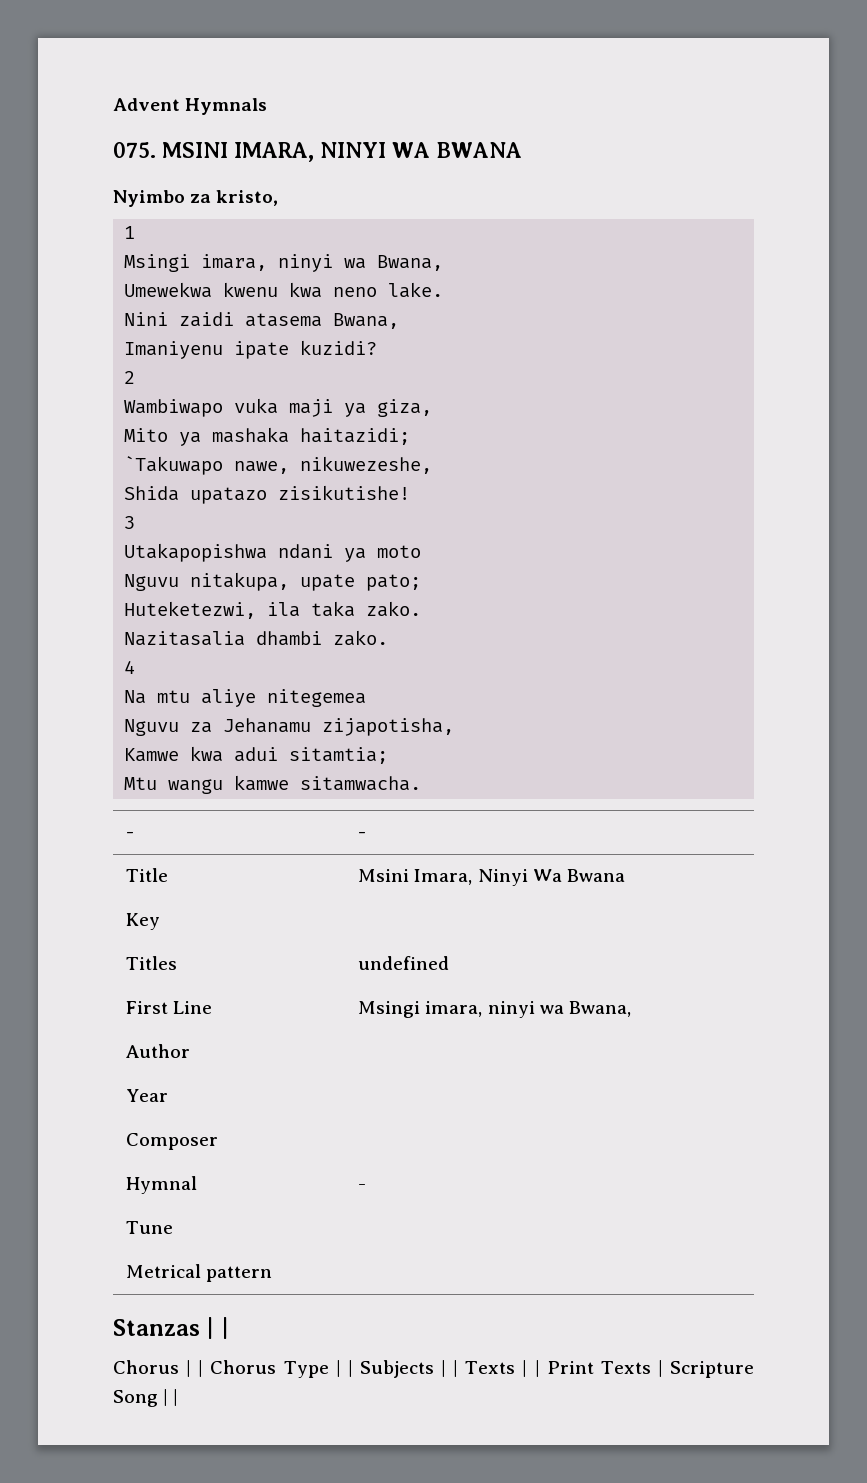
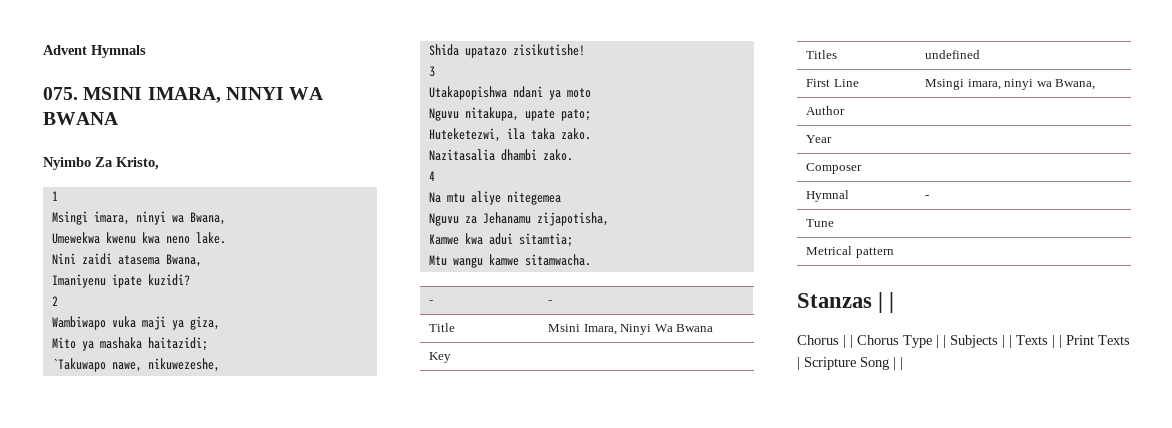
[190,190,279,206] za kristo, -> [95,157,159,170] Za Kristo,

